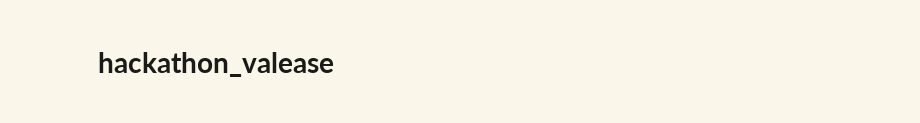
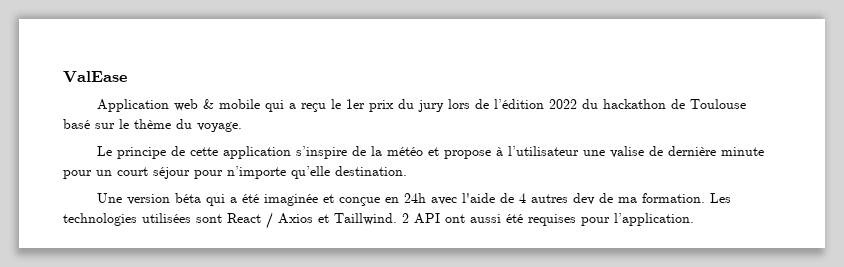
[98,52,334,77] hackathon_valease -> [63,71,127,83] [97,99,747,112] [63,119,242,132] [97,146,765,159] [63,166,407,179] [97,193,732,206] [63,212,694,229] ValEase // Application web & mobile qui a reçu le 1er prix du jury lors de l’édition 2022 du hackathon de Toulouse basé sur le thème du voyage. // Le principe de cette application s’inspire de la météo et propose à l’utilisateur une valise de dernière minute pour un court séjour pour n’importe qu’elle destination. // Une version béta qui a été imaginée et conçue en 24h avec l'aide de 4 autres dev de ma formation. Les technologies utilisées sont React / Axios et Taillwind. 2 API ont aussi été requises pour l’application.

